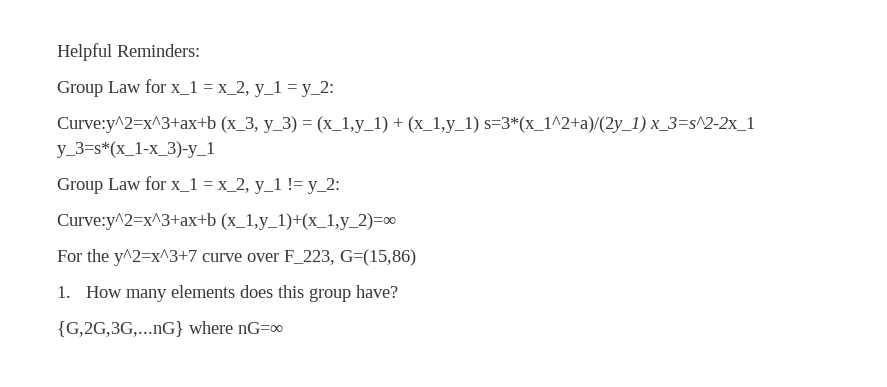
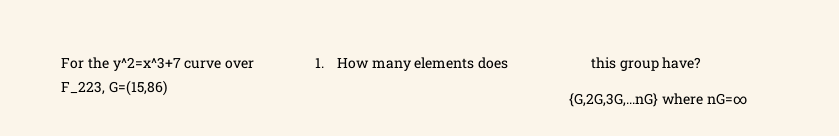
[57,43,200,61] [57,79,334,97] [57,116,755,133] [57,141,215,158] [57,176,340,194] [57,213,396,230] Helpful Reminders: // Group Law for x_1 = x_2, y_1 = y_2: // Curve:y^2=x^3+ax+b (x_3, y_3) = (x_1,y_1) + (x_1,y_1) s=3*(x_1^2+a)/(2y_1) x_3=s^2-2x_1 y_3=s*(x_1-x_3)-y_1 // Group Law for x_1 = x_2, y_1 != y_2: // Curve:y^2=x^3+ax+b (x_1,y_1)+(x_1,y_2)=∞ // -> (61, 63) none

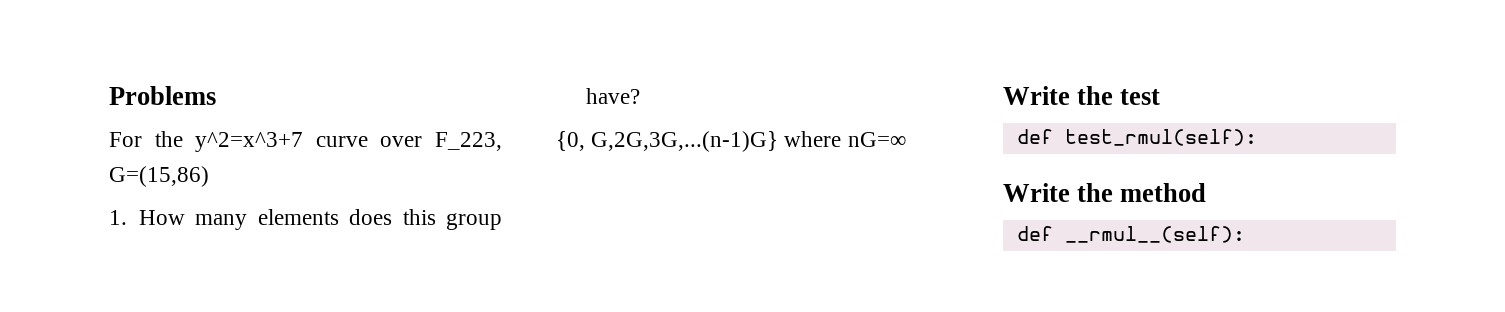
(61, 63) none -> [109,86,216,105] Problems //
[569,93,658,107] {G,2G,3G,...nG} -> [556,131,779,152] {0, G,2G,3G,...(n-1)G}
(747, 99) none -> [1003,86,1161,105] [1016,129,1257,146] [1003,183,1207,202] [1016,226,1245,243] // Write the test // def test_rmul(self): // Write the method // def __rmul__(self):

